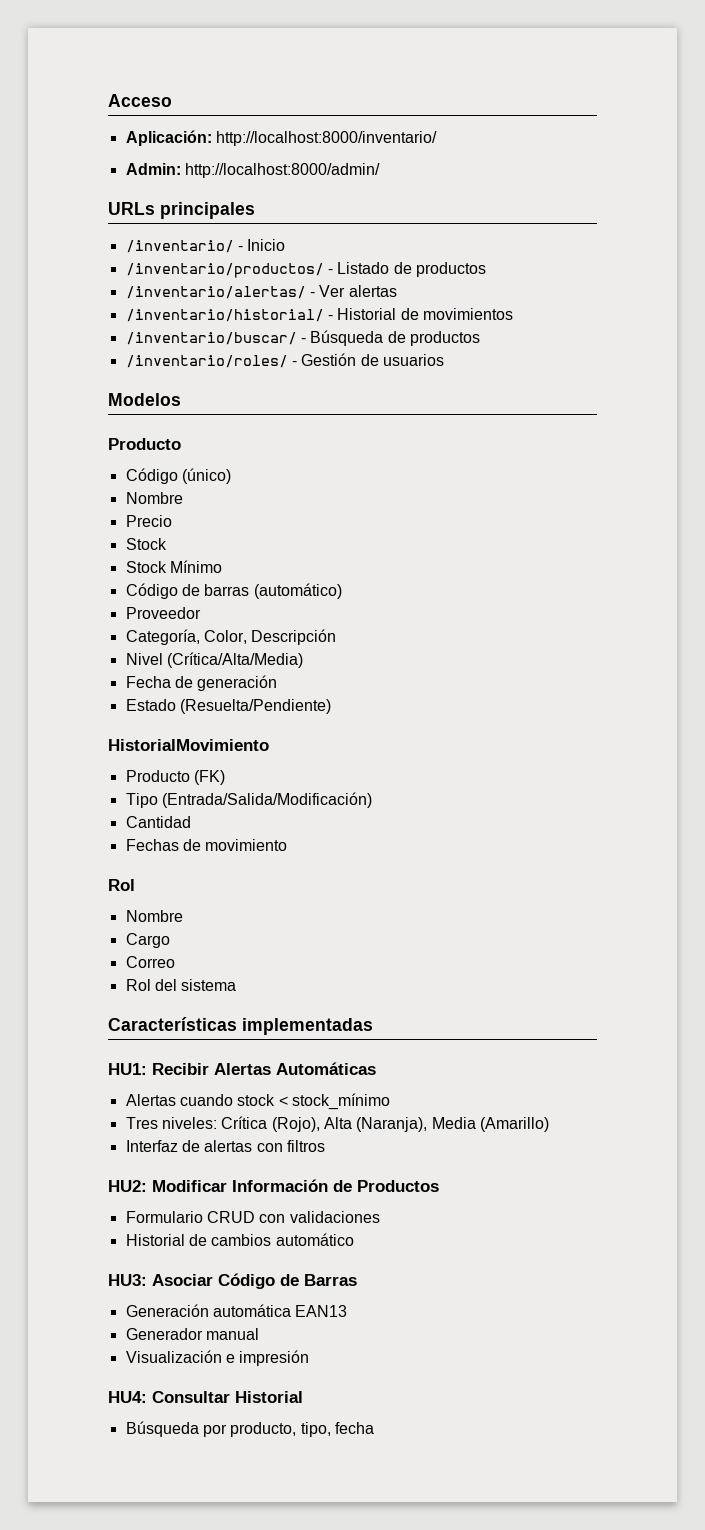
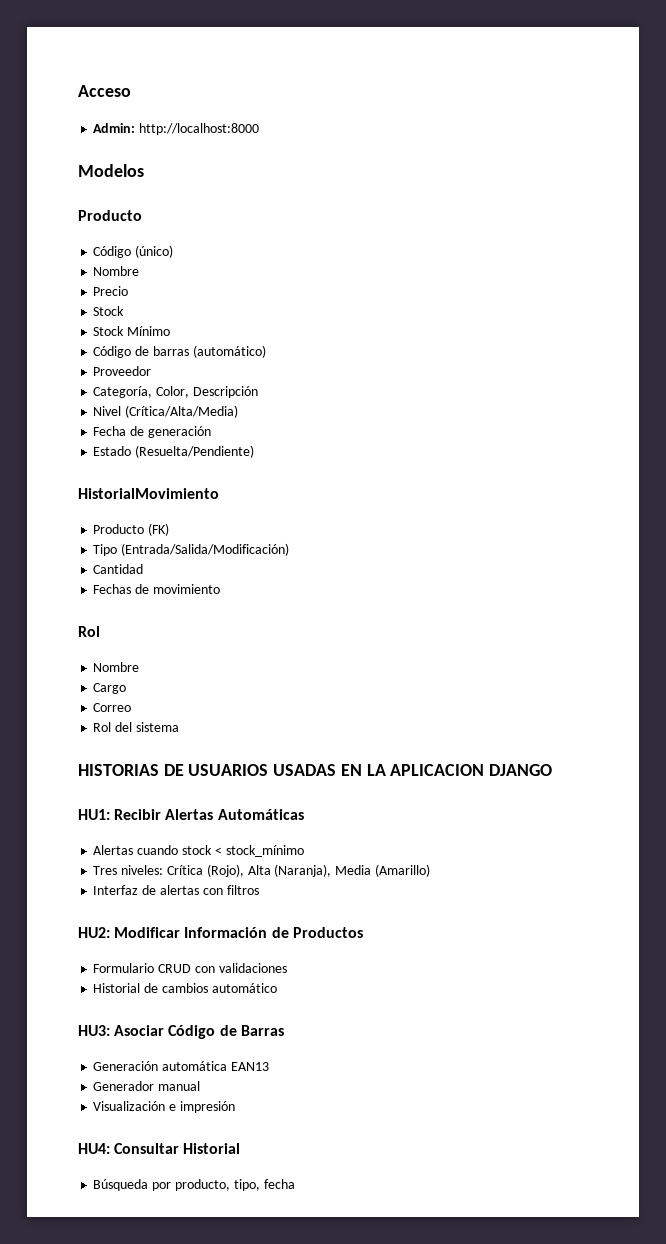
[125,130,437,146] // Aplicación: http://localhost:8000/inventario/ -> (131, 91) none
[184,163,380,178] [108,202,255,219] [125,239,286,253] [125,262,486,278] [125,285,397,299] [125,308,513,322] [125,330,480,346] [125,353,444,368] http://localhost:8000/admin/ // URLs principales // /inventario/ - Inicio // /inventario/productos/ - Listado de productos // /inventario/alertas/ - Ver alertas // /inventario/historial/ - Historial de movimientos // /inventario/buscar/ - Búsqueda de productos // /inventario/roles/ - Gestión de usuarios -> [139,123,260,135] http://localhost:8000
[108,1017,373,1035] Características implementadas -> [78,764,553,776] HISTORIAS DE USUARIOS USADAS EN LA APLICACION DJANGO

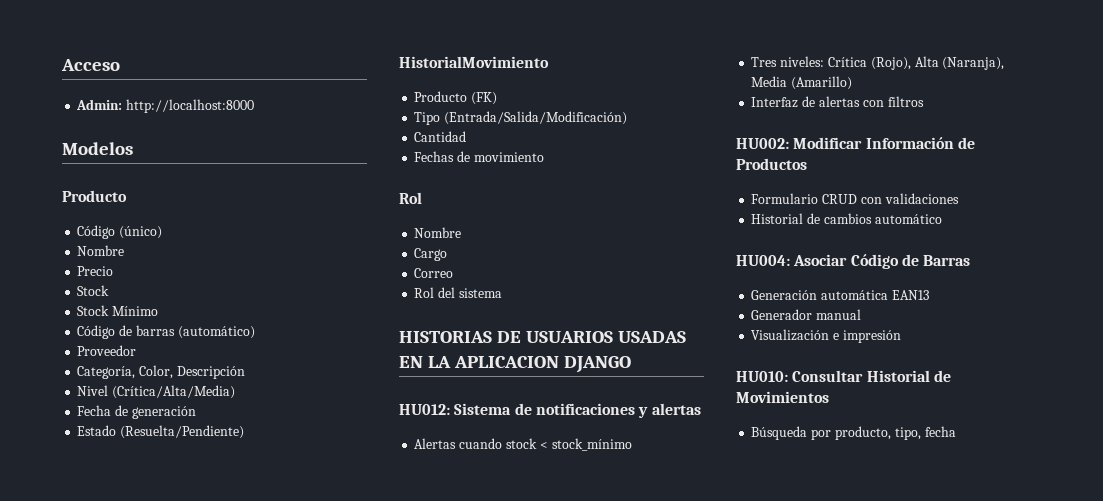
[78,809,304,820] HU1: Recibir Alertas Automáticas -> [399,403,701,418] HU012: Sistema de notificaciones y alertas
[78,927,110,938] HU2: -> [736,138,789,149] HU002:
[78,1025,110,1036] HU3: -> [736,255,790,266] HU004:
[78,1143,110,1154] HU4: -> [736,371,788,382] HU010:
(241, 1148) none -> [933,370,951,382] [736,391,829,403] de Movimientos

